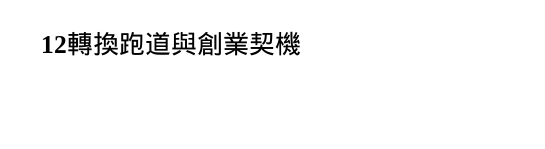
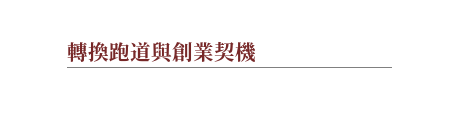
[41,36,67,53] 12 -> (67, 52) none

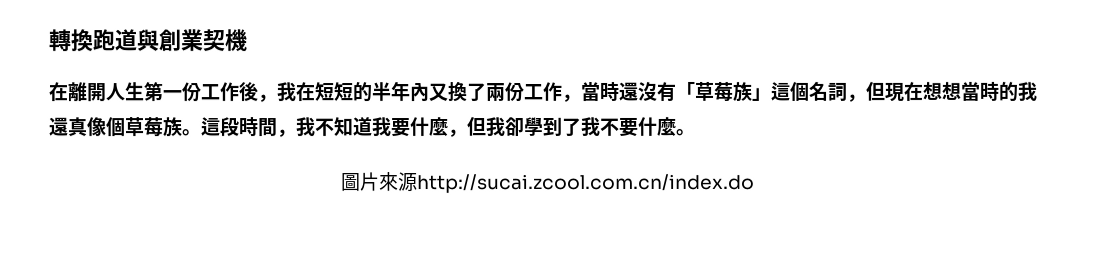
(257, 52) none -> [48,81,1037,103] [48,116,696,138] [341,172,755,194] // 在離開人生第一份工作後，我在短短的半年內又換了兩份工作，當時還沒有「草莓族」這個名詞，但現在想想當時的我還真像個草莓族。這段時間，我不知道我要什麼，但我卻學到了我不要什麼。 // 圖片來源http://sucai.zcool.com.cn/index.do

